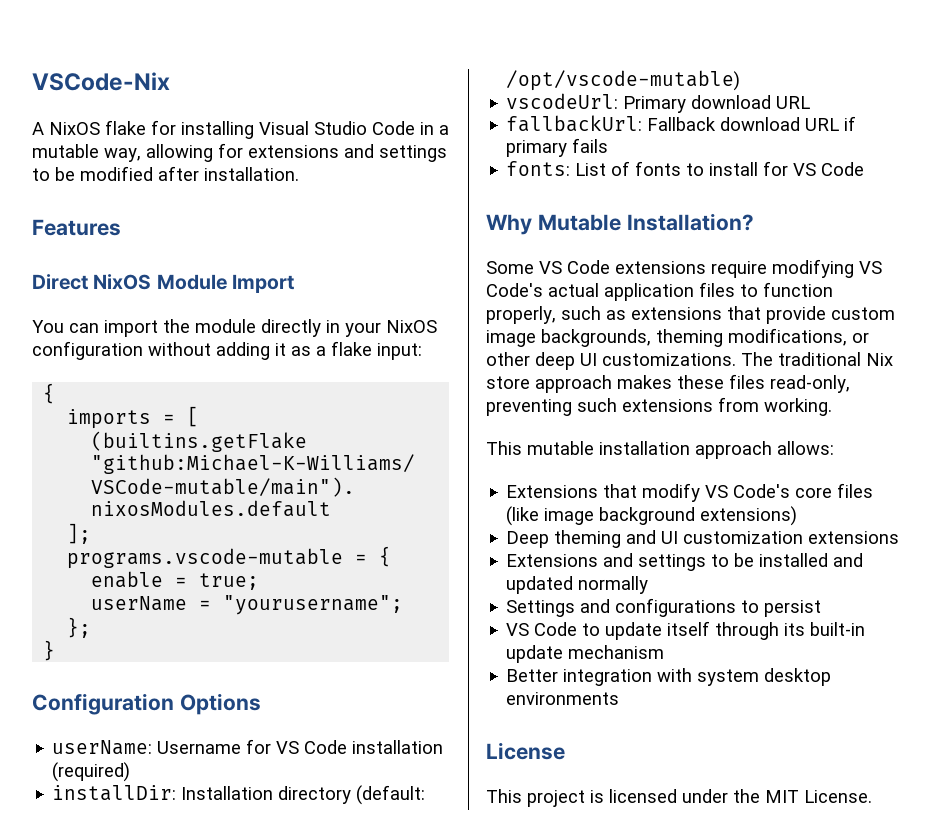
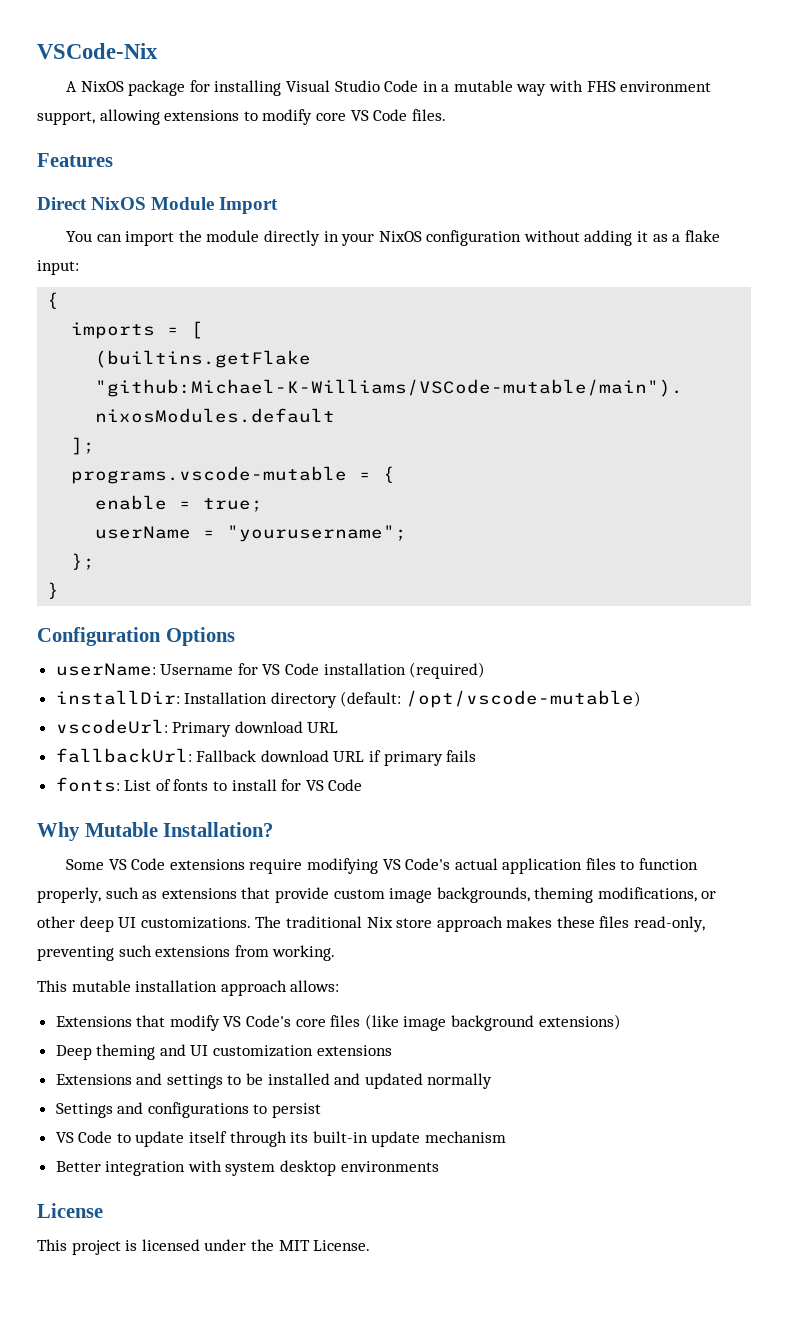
[105,120,146,135] flake -> [128,80,186,96] package
[104,143,447,162] [32,166,299,181] way, allowing for extensions and settings to be modified after installation. -> [516,80,712,96] [37,109,446,125] way with FHS environment support, allowing extensions to modify core VS Code files.

